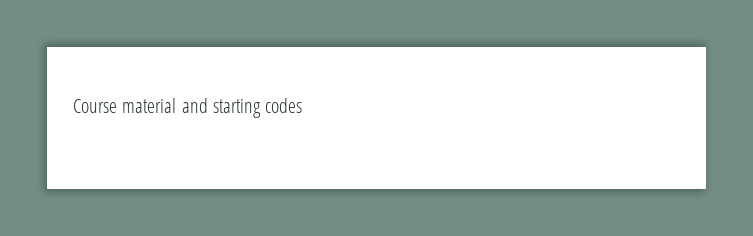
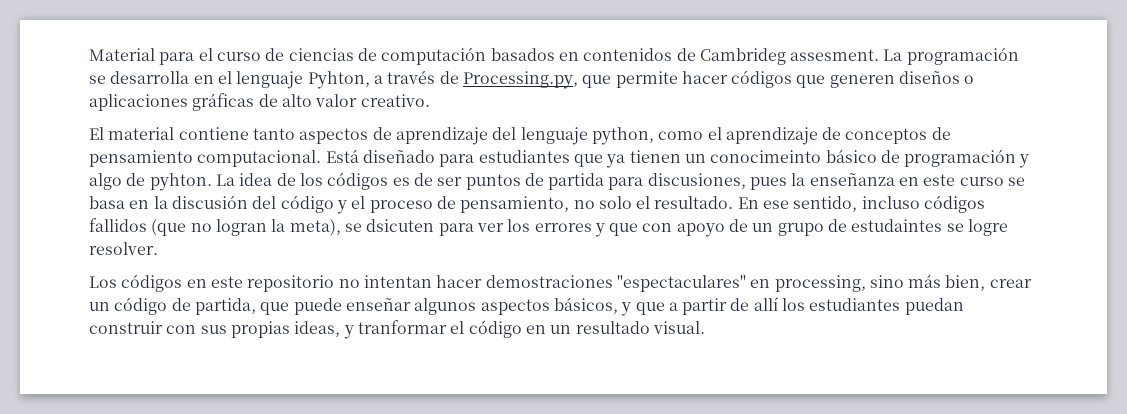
[73,98,303,118] Course material and starting codes -> [89,47,1019,65] [89,70,975,89] [89,93,430,111] [89,127,951,145] [89,149,1030,168] [89,172,1026,191] [89,195,986,214] [89,218,1009,237] [89,242,158,255] [89,274,1032,292] [89,297,964,316] [89,320,705,339] Material para el curso de ciencias de computación basados en contenidos de Cambrideg assesment. La programación se desarrolla en el lenguaje Pyhton, a través de Processing.py, que permite hacer códigos que generen diseños o aplicaciones gráficas de alto valor creativo. // El material contiene tanto aspectos de aprendizaje del lenguaje python, como el aprendizaje de conceptos de pensamiento computacional. Está diseñado para estudiantes que ya tienen un conocimeinto básico de programación y algo de pyhton. La idea de los códigos es de ser puntos de partida para discusiones, pues la enseñanza en este curso se basa en la discusión del código y el proceso de pensamiento, no solo el resultado. En ese sentido, incluso códigos fallidos (que no logran la meta), se dsicuten para ver los errores y que con apoyo de un grupo de estudaintes se logre resolver. // Los códigos en este repositorio no intentan hacer demostraciones "espectaculares" en processing, sino más bien, crear un código de partida, que puede enseñar algunos aspectos básicos, y que a partir de allí los estudiantes puedan construir con sus propias ideas, y tranformar el código en un resultado visual.

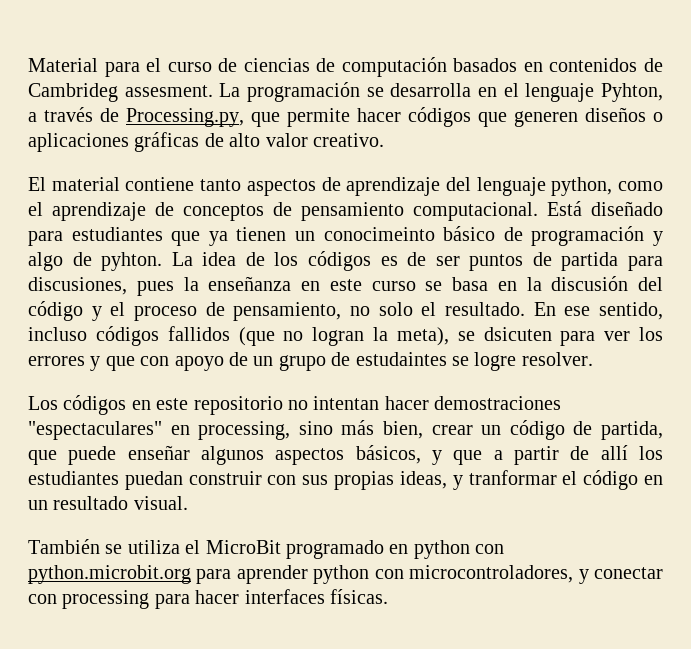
(705, 327) none -> [28,539,505,559] [28,565,663,584] [28,589,388,609] // También se utiliza el MicroBit programado en python con python.microbit.org para aprender python con microcontroladores, y conectar con processing para hacer interfaces físicas.

